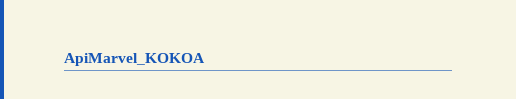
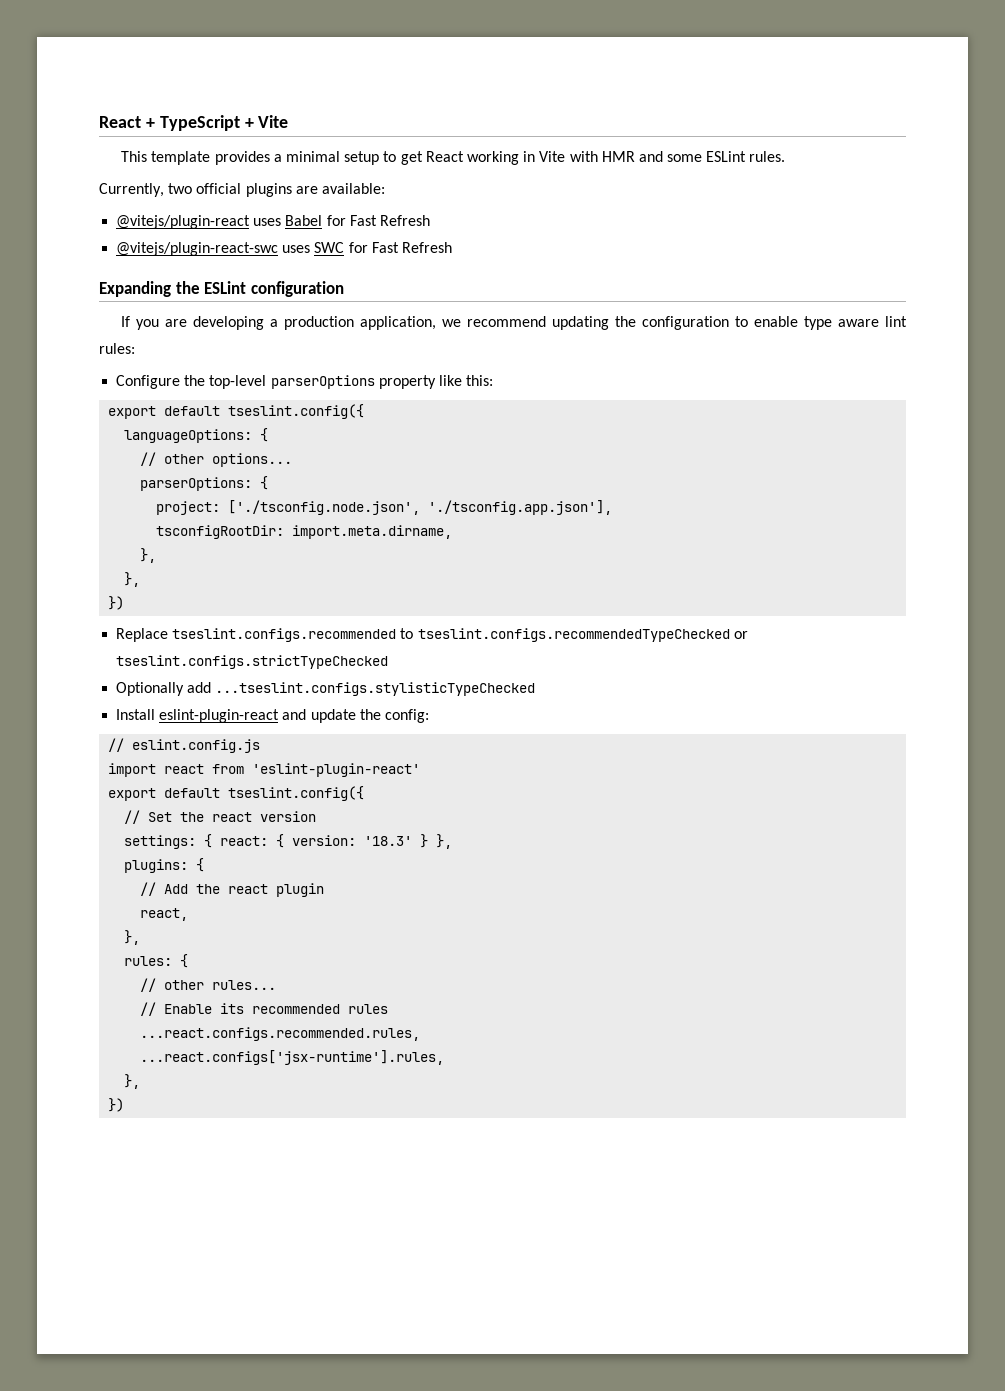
[64,53,205,66] ApiMarvel_KOKOA -> [99,115,289,131] [121,151,786,165] [99,183,385,197] [116,215,430,229] [116,242,452,256] [99,281,344,297] [121,316,907,330] [99,343,135,354] [116,375,494,389] [108,404,365,419] [124,428,269,443] [140,452,293,467] [140,476,269,491] [156,500,613,515] [156,525,453,539] [140,548,157,563] [124,572,141,587] [108,596,125,610] [116,628,748,642] [116,655,389,669] [116,682,536,696] [116,709,429,723] [108,738,261,753] [108,763,421,777] [108,786,365,801] [124,810,317,824] [124,834,453,849] [124,858,205,873] [140,882,325,897] [140,908,189,921] [124,930,141,945] [124,954,189,968] [140,978,277,992] [140,1002,389,1016] [140,1027,421,1041] [140,1050,445,1065] [124,1074,141,1089] [108,1098,125,1112] React + TypeScript + Vite // This template provides a minimal setup to get React working in Vite with HMR and some ESLint rules. // Currently, two official plugins are available: // @vitejs/plugin-react uses Babel for Fast Refresh // @vitejs/plugin-react-swc uses SWC for Fast Refresh // Expanding the ESLint configuration // If you are developing a production application, we recommend updating the configuration to enable type aware lint rules: // Configure the top-level parserOptions property like this: // export default tseslint.config({ // languageOptions: { // // other options... // parserOptions: { // project: ['./tsconfig.node.json', './tsconfig.app.json'], // tsconfigRootDir: import.meta.dirname, // }, // }, // }) // Replace tseslint.configs.recommended to tseslint.configs.recommendedTypeChecked or tseslint.configs.strictTypeChecked // Optionally add ...tseslint.configs.stylisticTypeChecked // Install eslint-plugin-react and update the config: // // eslint.config.js // import react from 'eslint-plugin-react' // export default tseslint.config({ // // Set the react version // settings: { react: { version: '18.3' } }, // plugins: { // // Add the react plugin // react, // }, // rules: { // // other rules... // // Enable its recommended rules // ...react.configs.recommended.rules, // ...react.configs['jsx-runtime'].rules, // }, // })

